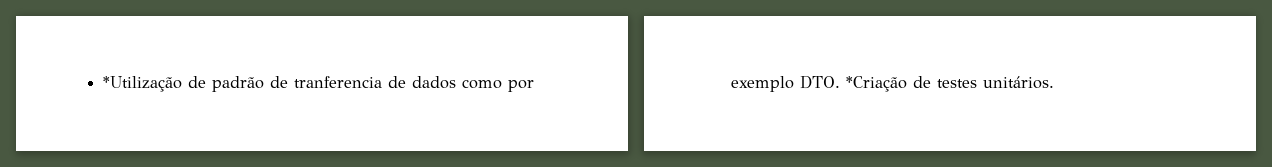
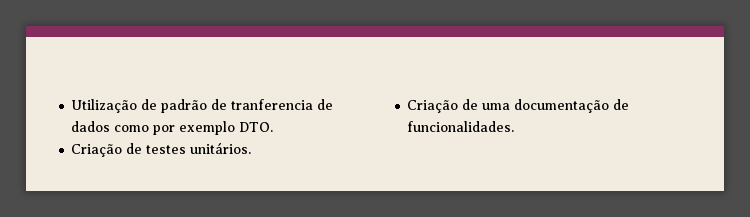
[103,76,183,92] *Utilização -> [71,99,138,113] Utilização
[846,76,908,92] *Criação -> [71,144,123,157] // Criação
(1055, 82) none -> [407,99,630,113] [407,121,515,132] // Criação de uma documentação de funcionalidades.

